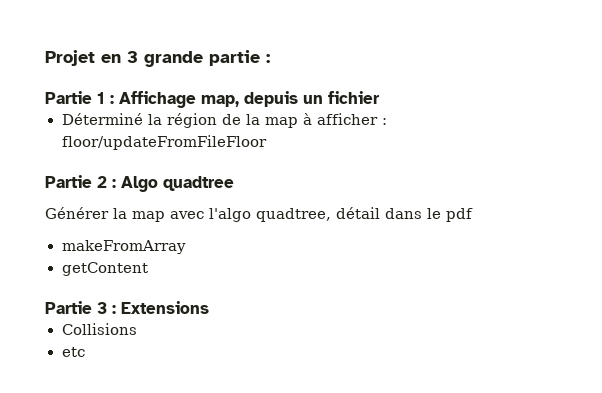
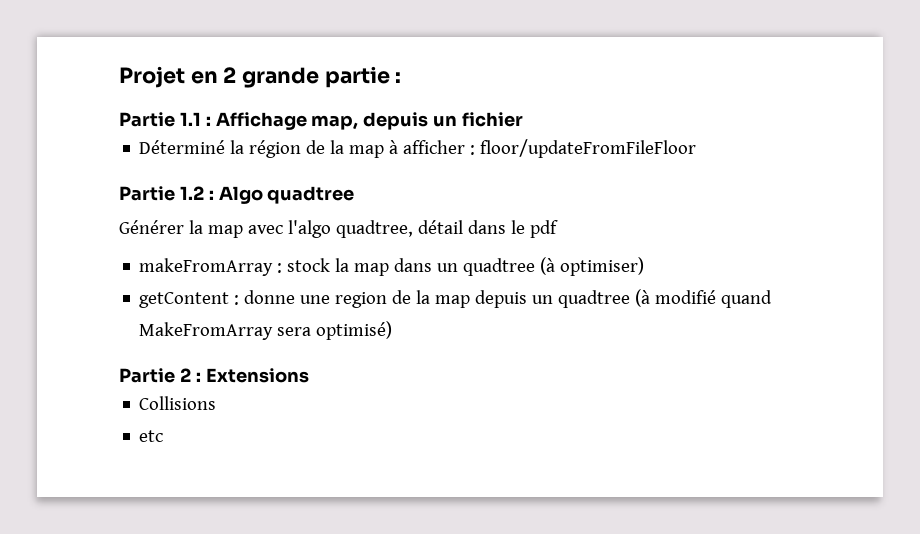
[127,51,138,63] 3 -> [223,67,237,83] 2
[97,92,105,104] 1 -> [179,112,201,126] 1.1
[97,176,107,188] 2 -> [179,186,204,200] 1.2
[61,262,148,276] [45,301,107,314] // getContent // Partie 3 -> [277,257,645,276] [139,289,773,308] [139,321,393,340] [119,368,191,383] : stock la map dans un quadtree (à optimiser) // getContent : donne une region de la map depuis un quadtree (à modifié quand MakeFromArray sera optimisé) // Partie 2

